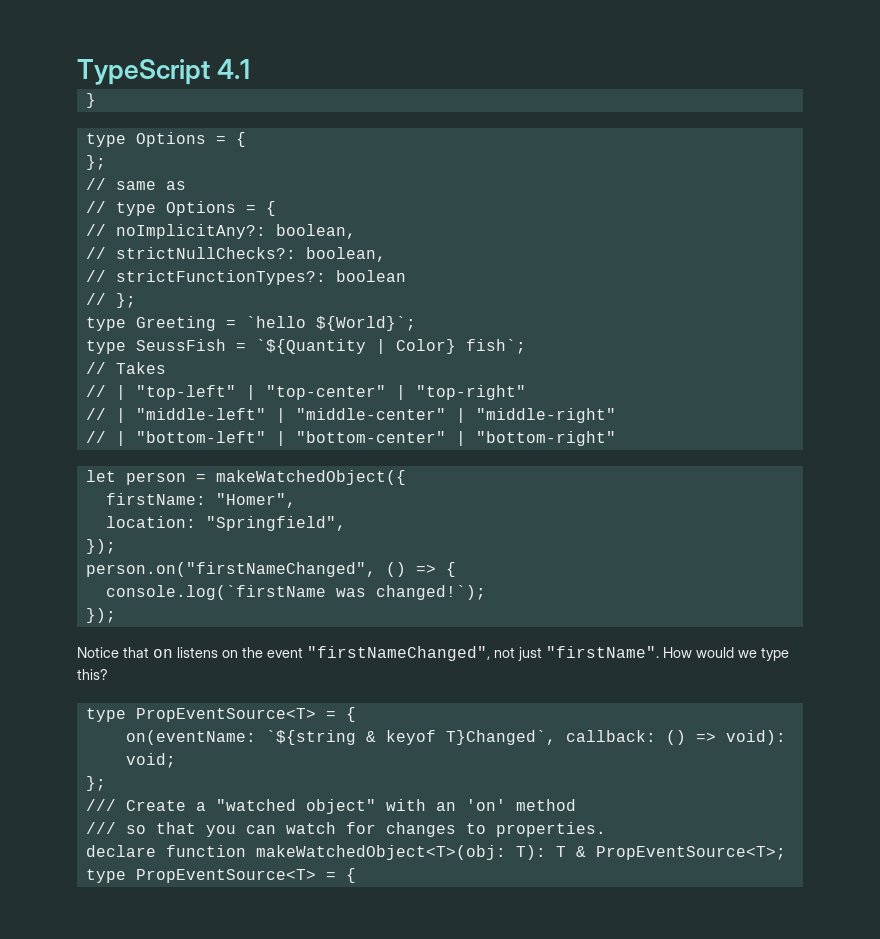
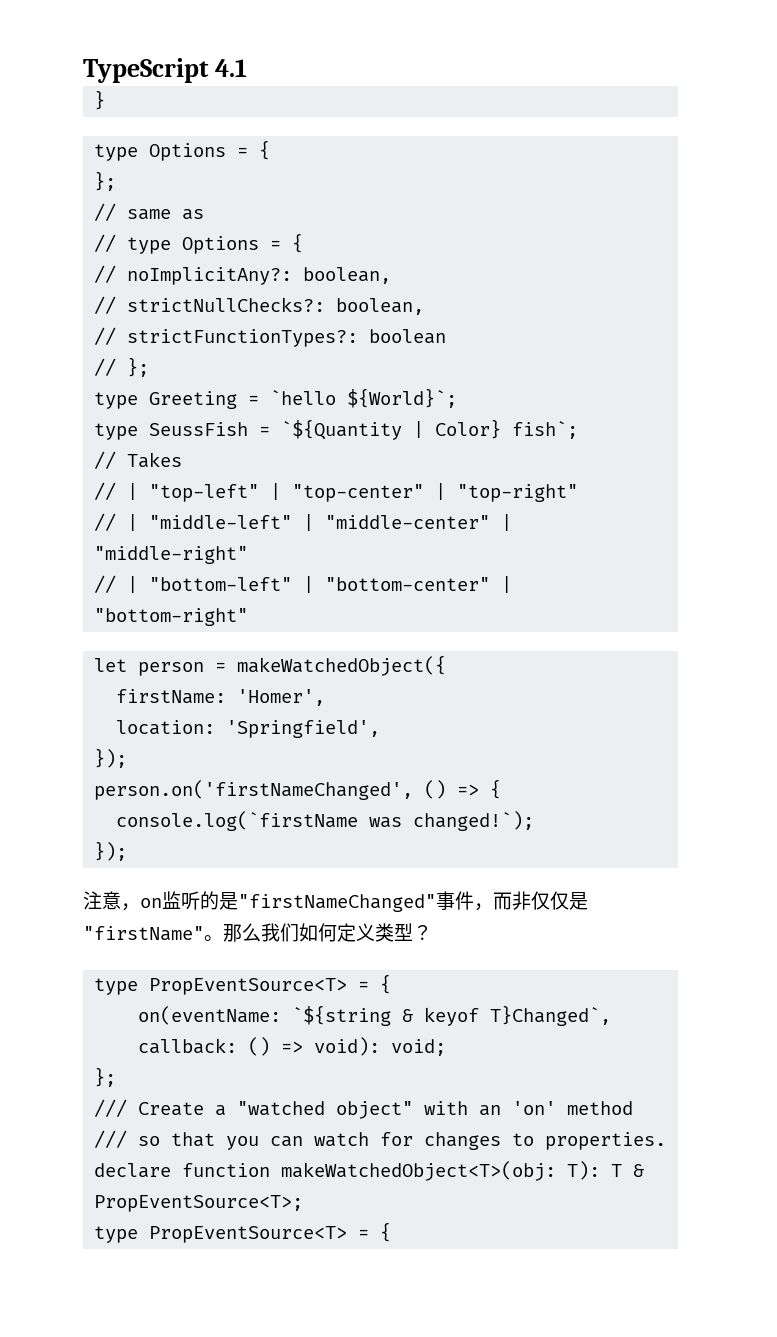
[215,493,296,508] "Homer", -> [237,689,326,706] 'Homer',
[205,516,346,531] [85,539,116,554] [85,562,376,577] "Springfield", // }); // person.on("firstNameChanged", -> [226,720,381,738] [94,748,128,768] [94,780,414,800] 'Springfield', // }); // person.on('firstNameChanged',
[77,646,789,661] [77,669,108,680] Notice that on listens on the event "firstNameChanged", not just "firstName". How would we type this? -> [83,891,588,912] [83,923,432,942] 注意，on监听的是"firstNameChanged"事件，而非仅仅是"firstName"。那么我们如何定义类型？

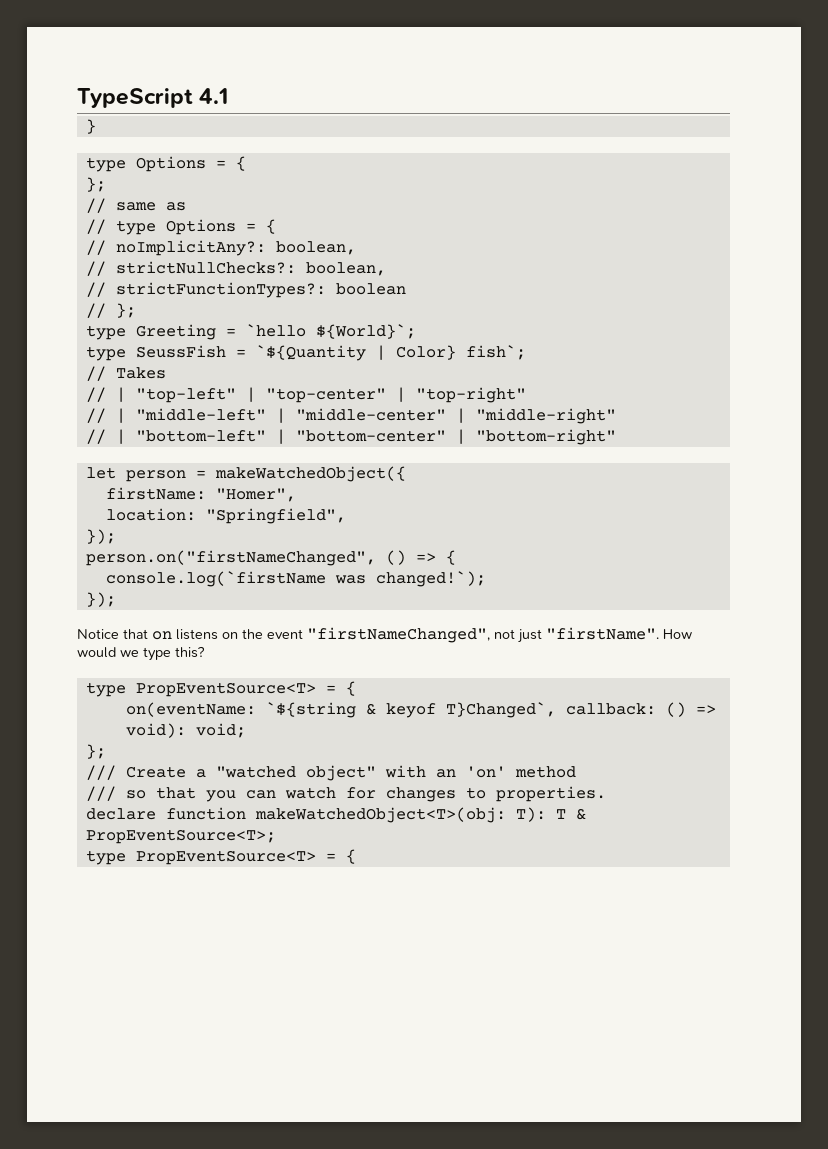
[237,689,326,706] 'Homer', -> [215,488,296,502] "Homer",
[226,720,381,738] [94,748,128,768] [94,780,414,800] 'Springfield', // }); // person.on('firstNameChanged', -> [205,508,346,524] [85,529,116,544] [85,550,376,566] "Springfield", // }); // person.on("firstNameChanged",
[83,891,588,912] [83,923,432,942] 注意，on监听的是"firstNameChanged"事件，而非仅仅是"firstName"。那么我们如何定义类型？ -> [77,627,692,643] [77,646,205,661] Notice that on listens on the event "firstNameChanged", not just "firstName". How would we type this?

